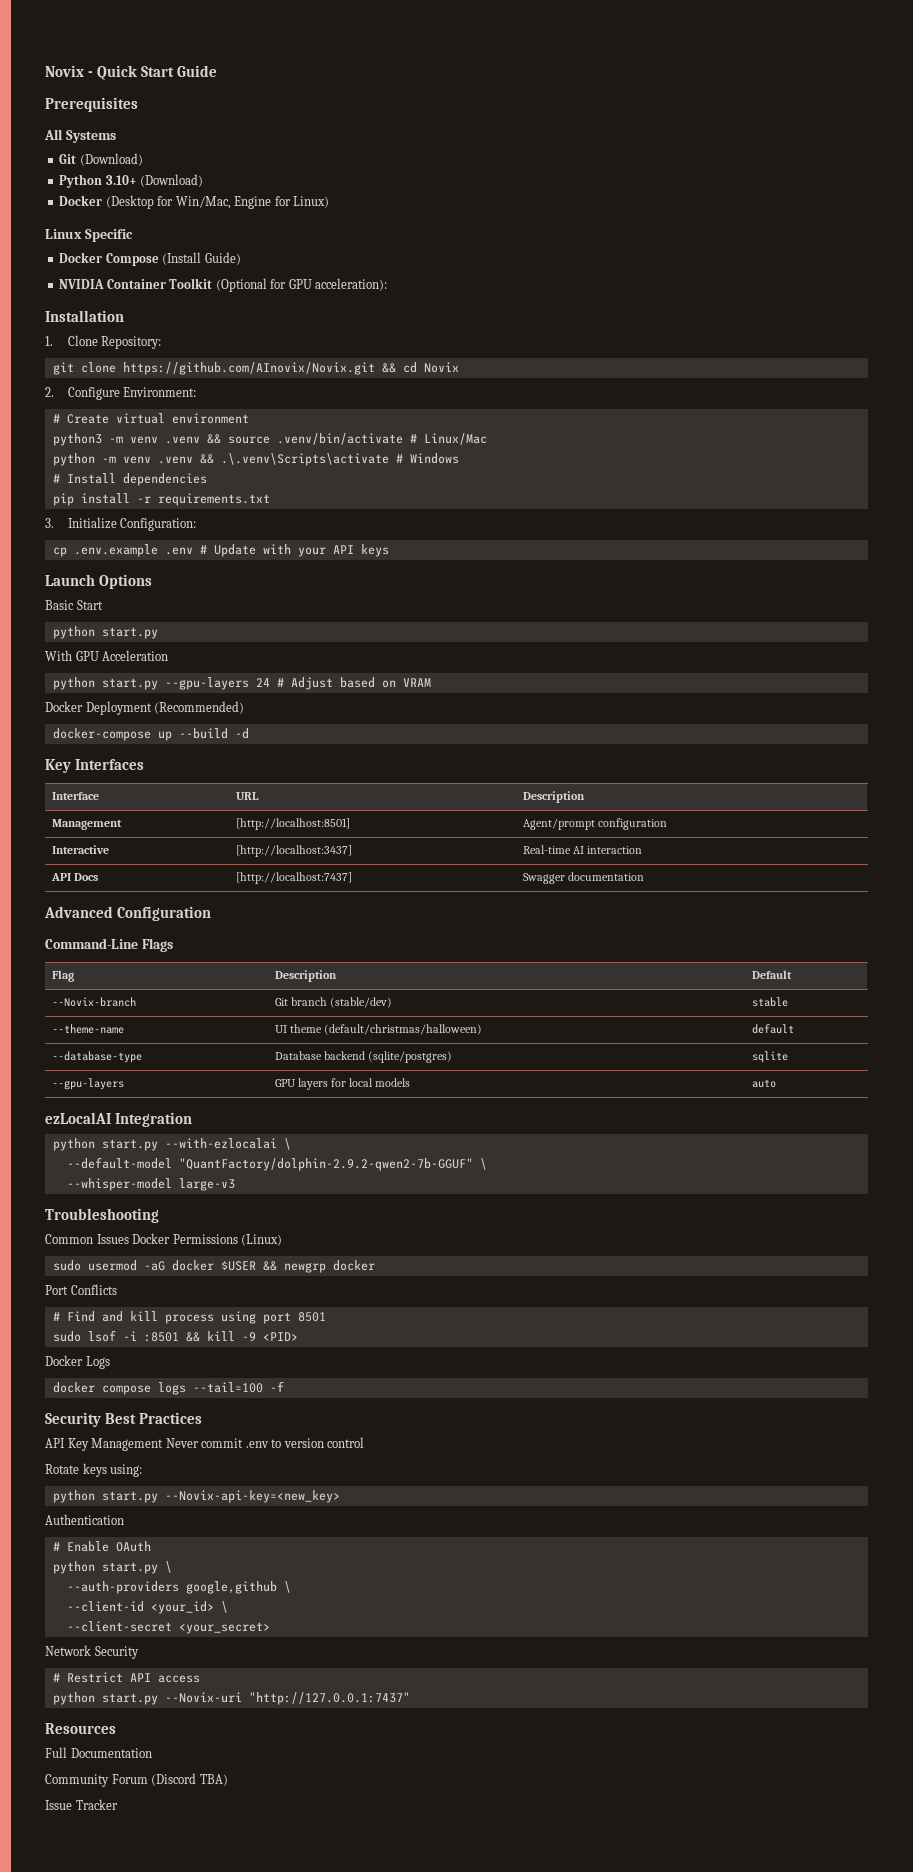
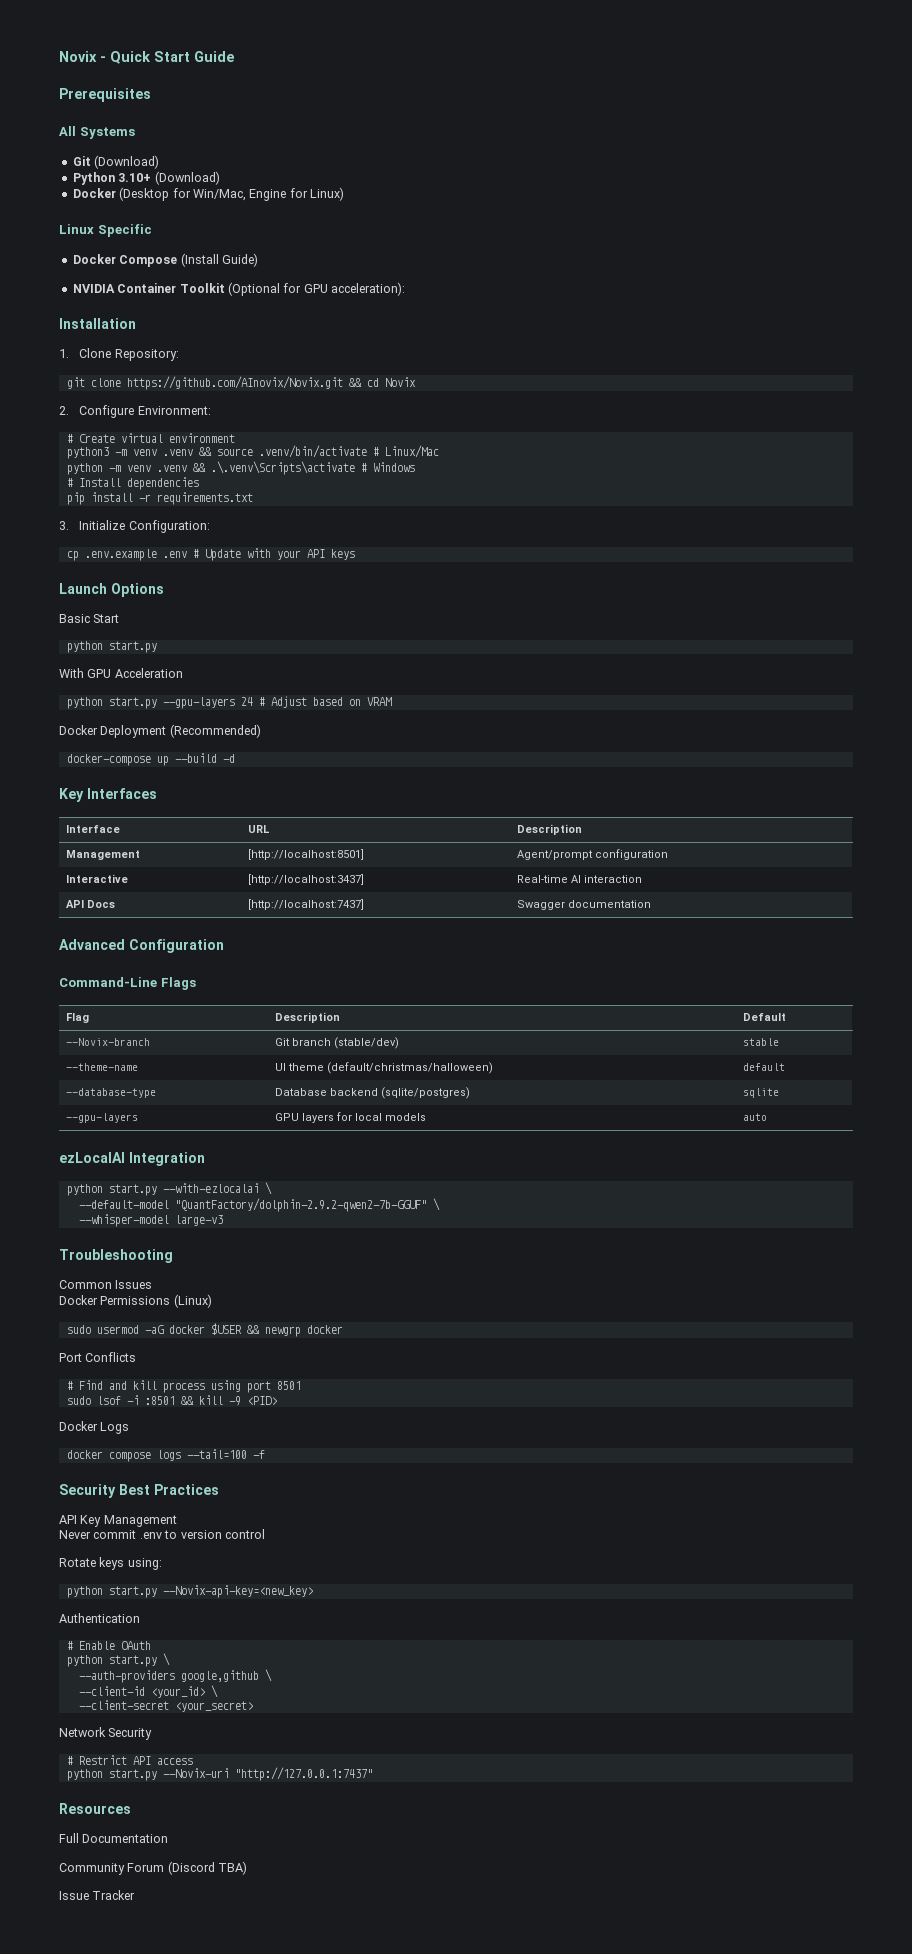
(129, 1239) none -> (153, 1284) //
(164, 1444) none -> (177, 1521) //

